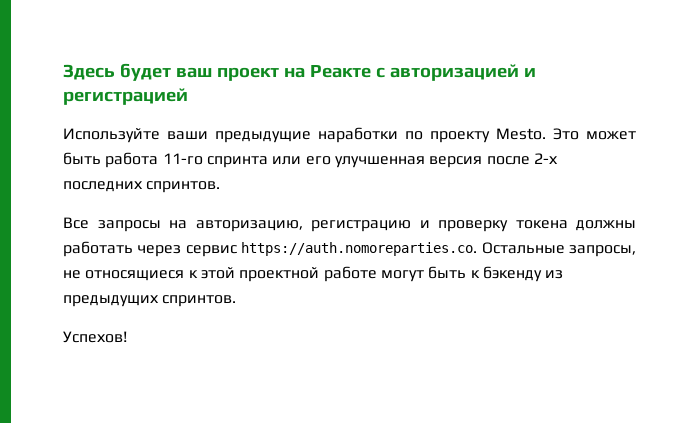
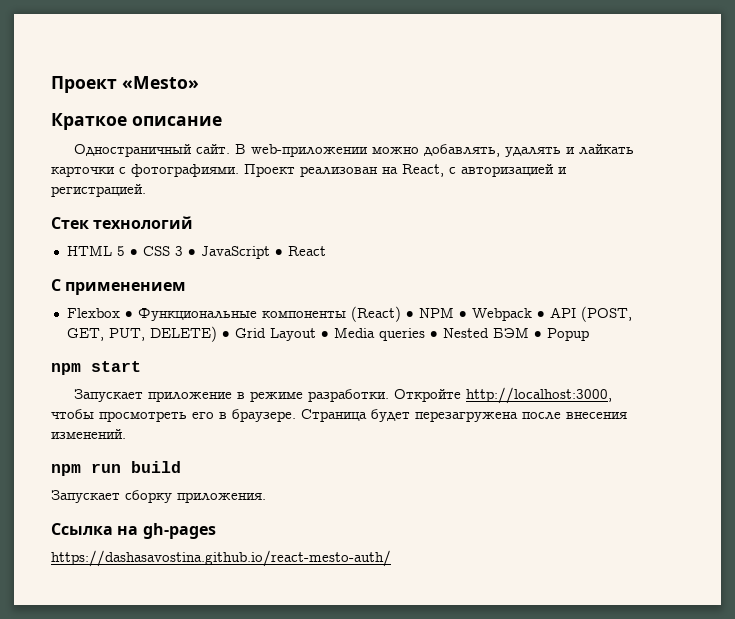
[63,63,536,81] [63,88,188,105] [63,127,636,143] [63,152,558,168] [63,181,221,193] [63,217,636,232] [63,241,636,257] [63,266,564,282] [63,295,237,307] [63,331,127,343] Здесь будет ваш проект на Реакте с авторизацией и регистрацией // Используйте ваши предыдущие наработки по проекту Mesto. Это может быть работа 11-го спринта или его улучшенная версия после 2-х последних спринтов. // Все запросы на авторизацию, регистрацию и проверку токена должны работать через сервис https://auth.nomoreparties.co. Остальные запросы, не относящиеся к этой проектной работе могут быть к бэкенду из предыдущих спринтов. // Успехов! -> [51,76,199,93] [51,113,222,130] [73,144,634,157] [51,164,567,177] [51,184,146,197] [51,216,194,229] [66,245,326,259] [51,279,187,295] [66,306,632,322] [66,326,589,342] [51,361,141,375] [73,387,612,404] [51,409,627,422] [51,429,126,439] [51,461,181,476] [51,490,266,503] [51,523,216,539] [51,550,391,567] Проект «Mesto» // Краткое описание // Одностраничный сайт. В web-приложении можно добавлять, удалять и лайкать карточки с фотографиями. Проект реализован на React, с авторизацией и регистрацией. // Стек технологий // HTML 5 • CSS 3 • JavaScript • React // С применением // Flexbox • Функциональные компоненты (React) • NPM • Webpack • API (POST, GET, PUT, DELETE) • Grid Layout • Media queries • Nested БЭМ • Popup // npm start // Запускает приложение в режиме разработки. Откройте http://localhost:3000, чтобы просмотреть его в браузере. Страница будет перезагружена после внесения изменений. // npm run build // Запускает сборку приложения. // Ссылка на gh-pages // https://dashasavostina.github.io/react-mesto-auth/

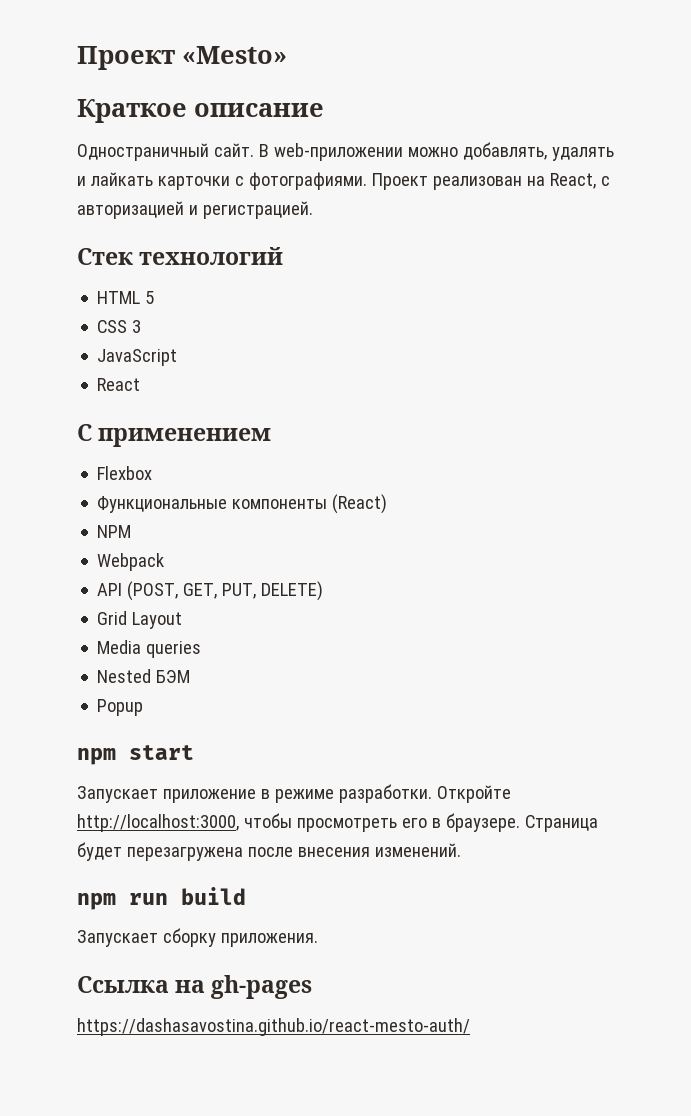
[129,249,138,256] • -> (155, 297) //
[187,249,196,256] • -> (142, 326) //
[274,249,283,256] • -> (178, 357) //
[124,311,133,318] • -> (153, 473) //
[405,311,414,318] • -> (388, 504) //
[458,311,467,318] • -> (132, 531) //
[536,311,545,318] • -> (165, 562) //
[221,331,230,338] • -> (324, 591) //
[320,331,329,338] • -> (183, 620) //
[429,331,438,338] • -> (202, 649) //
[533,331,542,338] • -> (191, 676) //

